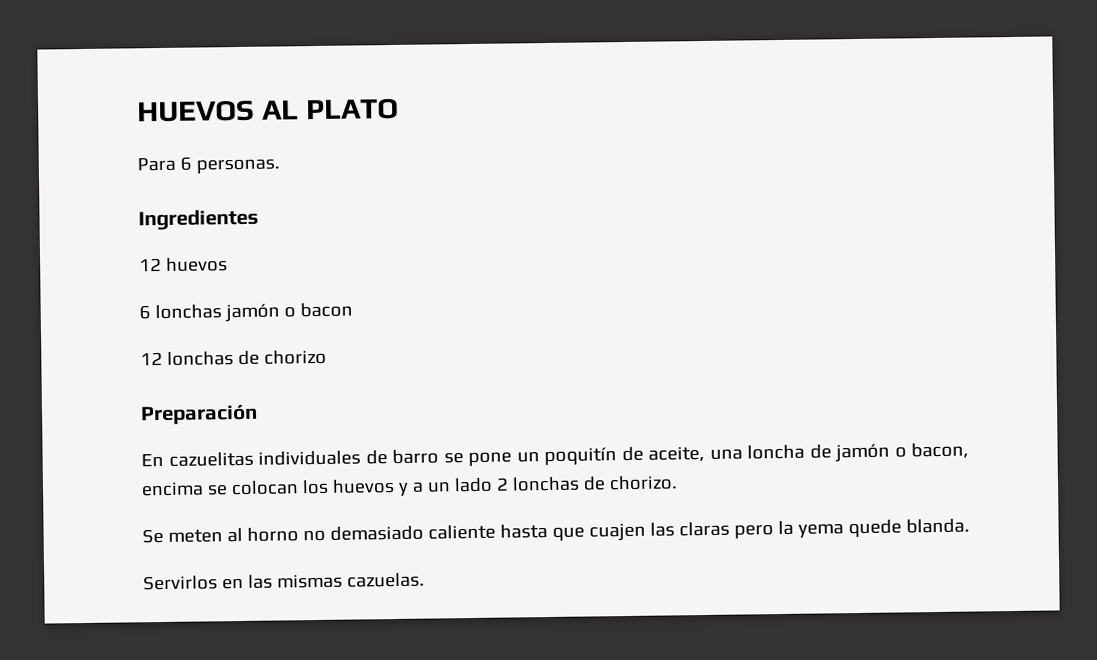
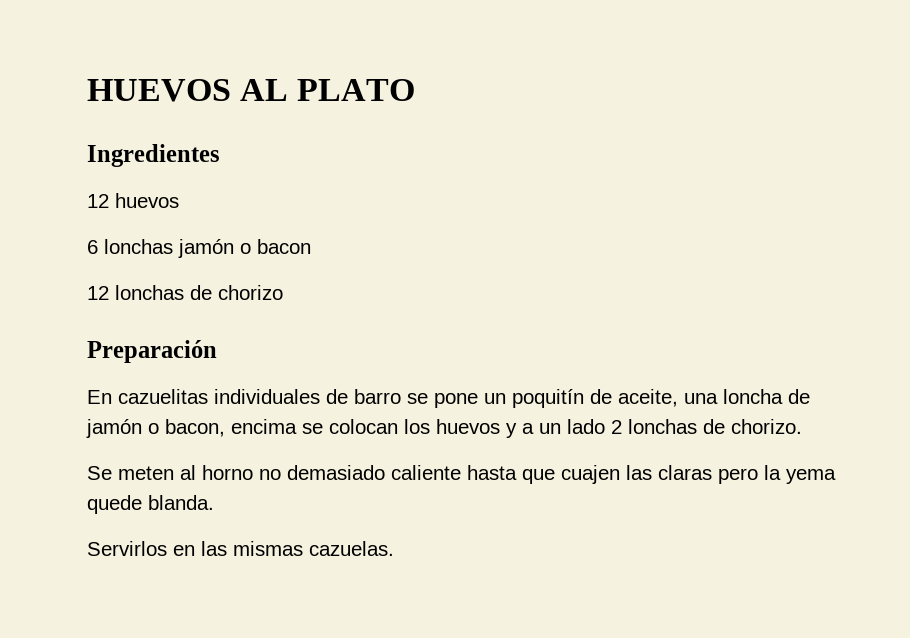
[137,156,280,174] // Para 6 personas. -> (416, 90) none

